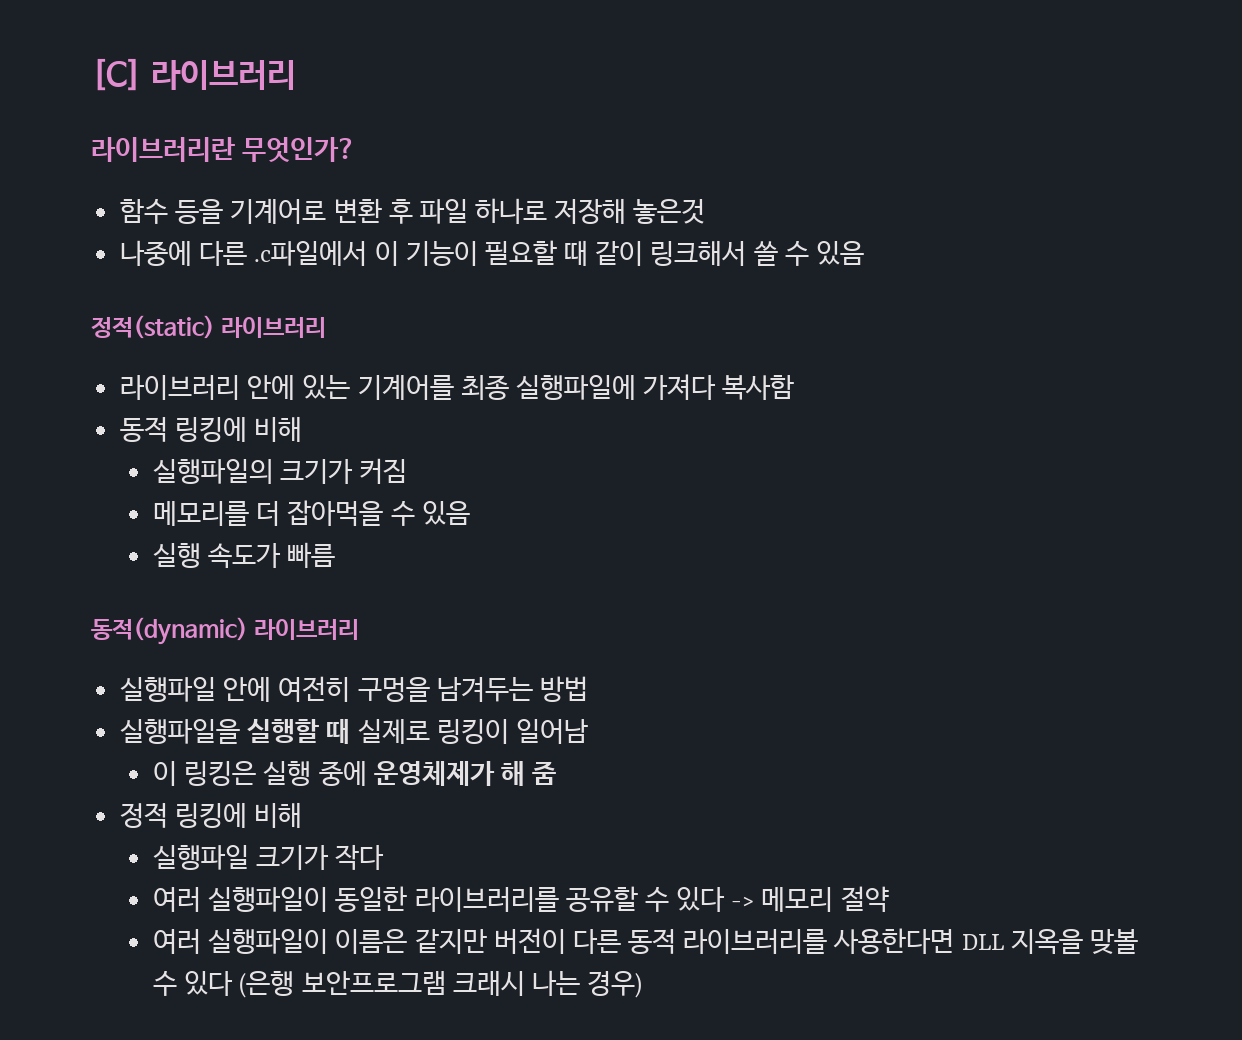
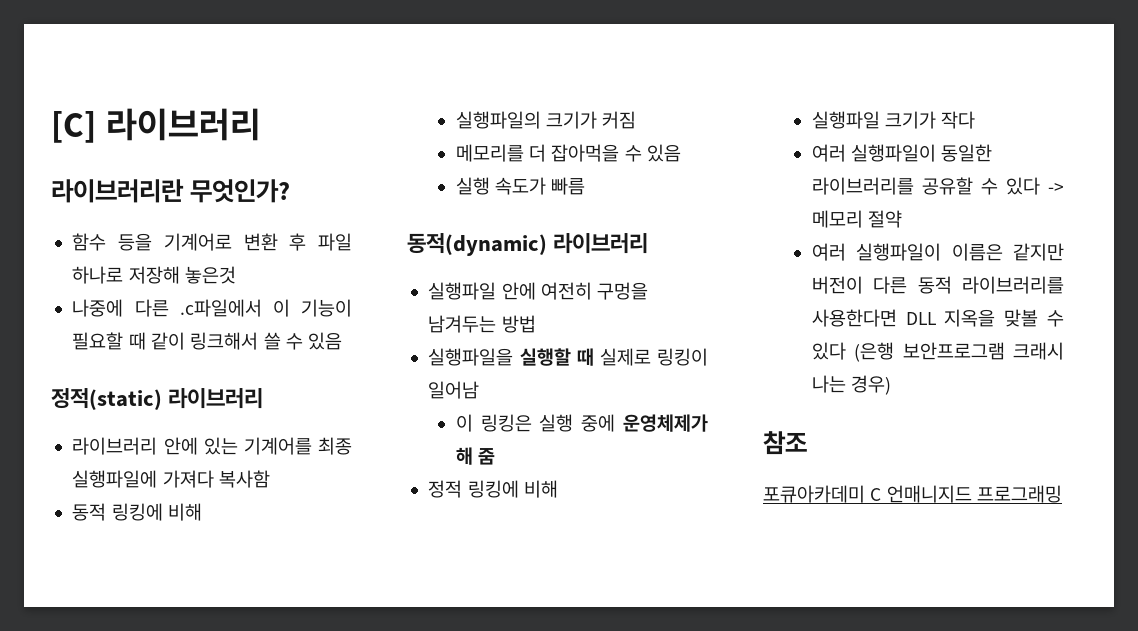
(643, 984) none -> [763,431,807,455] [763,485,1062,503] // 참조 // 포큐아카데미 C 언매니지드 프로그래밍

